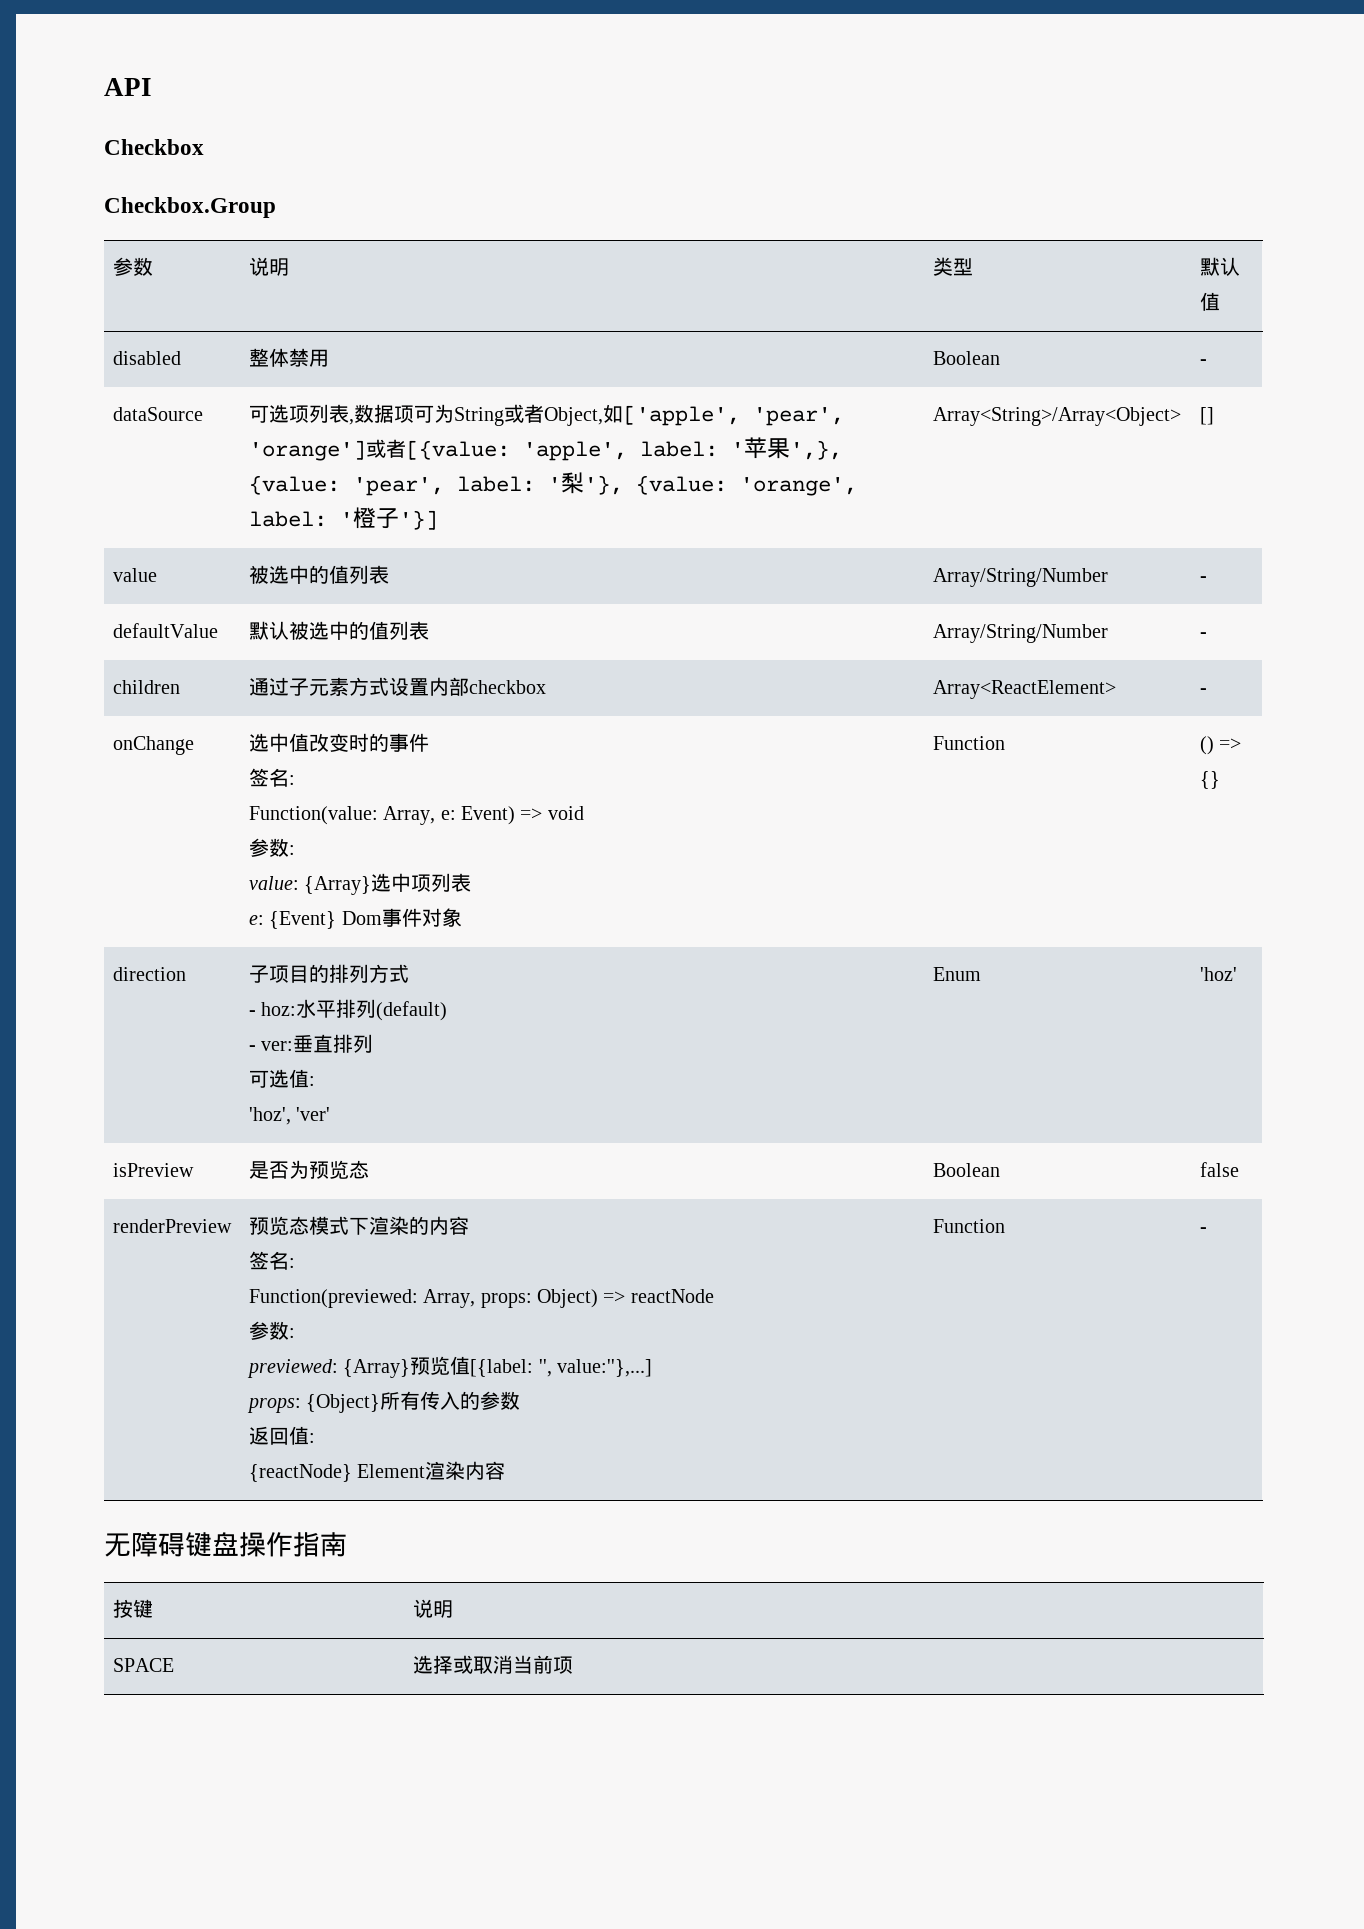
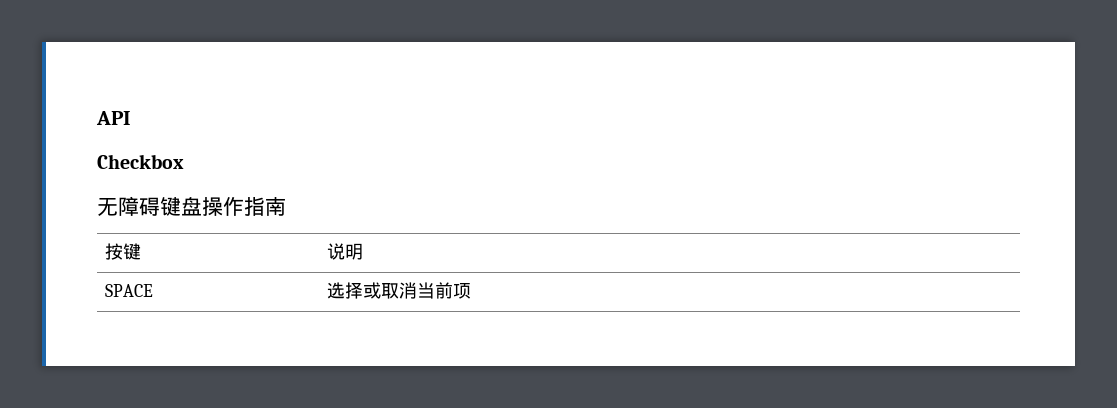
[104,197,276,218] [112,257,153,276] [248,257,289,276] [932,257,973,276] [1199,257,1240,276] [1199,292,1220,311] [112,351,181,365] [248,348,329,367] [932,351,1000,365] [1199,359,1207,365] [112,407,203,421] [248,404,844,426] [248,437,842,461] [248,472,857,496] [248,507,438,530] [932,407,1181,426] [1199,407,1214,425] [112,568,157,582] [248,565,389,584] [932,568,1108,587] [1199,576,1207,582] [112,623,218,638] [248,621,429,640] [932,624,1108,643] [1199,632,1207,638] [112,680,180,694] [248,677,546,696] [932,680,1116,699] [1199,688,1207,694] [112,736,194,755] [248,733,429,752] [248,768,295,787] [248,806,584,825] [248,838,295,857] [248,873,472,895] [248,908,462,929] [932,736,1005,750] [1199,736,1242,755] [1199,771,1220,789] [112,967,186,981] [248,964,409,983] [248,999,448,1021] [248,1034,374,1053] [248,1069,315,1088] [248,1107,331,1125] [932,967,981,981] [1199,967,1237,981] [112,1163,194,1177] [248,1160,369,1179] [932,1163,1000,1177] [1199,1162,1239,1177] [112,1219,232,1233] [248,1216,469,1235] [248,1251,295,1270] [248,1289,714,1308] [248,1321,295,1340] [246,1356,653,1378] [246,1391,521,1413] [248,1426,315,1445] [248,1461,506,1482] [932,1219,1005,1233] [1199,1227,1207,1233] // Checkbox.Group // 参数 | 说明 | 类型 | 默认值 // disabled | 整体禁用 | Boolean | - // dataSource | 可选项列表,数据项可为String或者Object,如['apple', 'pear', 'orange']或者[{value: 'apple', label: '苹果',}, {value: 'pear', label: '梨'}, {value: 'orange', label: '橙子'}] | Array<String>/Array<Object> | [] // value | 被选中的值列表 | Array/String/Number | - // defaultValue | 默认被选中的值列表 | Array/String/Number | - // children | 通过子元素方式设置内部checkbox | Array<ReactElement> | - // onChange | 选中值改变时的事件 // 签名: // Function(value: Array, e: Event) => void // 参数: // value: {Array}选中项列表 // e: {Event} Dom事件对象 | Function | () => {} // direction | 子项目的排列方式 // - hoz:水平排列(default) // - ver:垂直排列 // 可选值: // 'hoz', 'ver' | Enum | 'hoz' // isPreview | 是否为预览态 | Boolean | false // renderPreview | 预览态模式下渲染的内容 // 签名: // Function(previewed: Array, props: Object) => reactNode // 参数: // previewed: {Array}预览值[{label: '', value:''},...] // props: {Object}所有传入的参数 // 返回值: // {reactNode} Element渲染内容 | Function | - -> (184, 161) none

